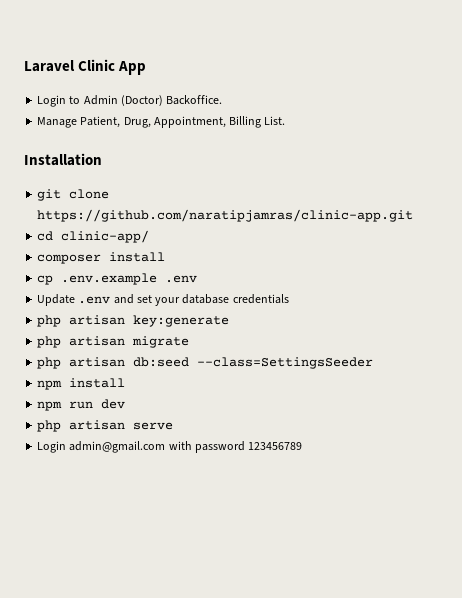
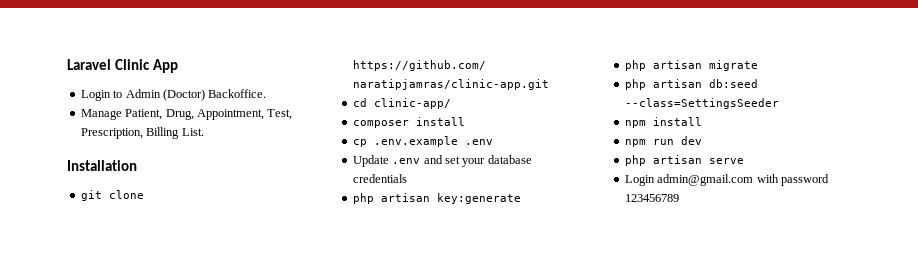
(226, 122) none -> [267,109,293,120] [80,128,143,139] Test, Prescription,

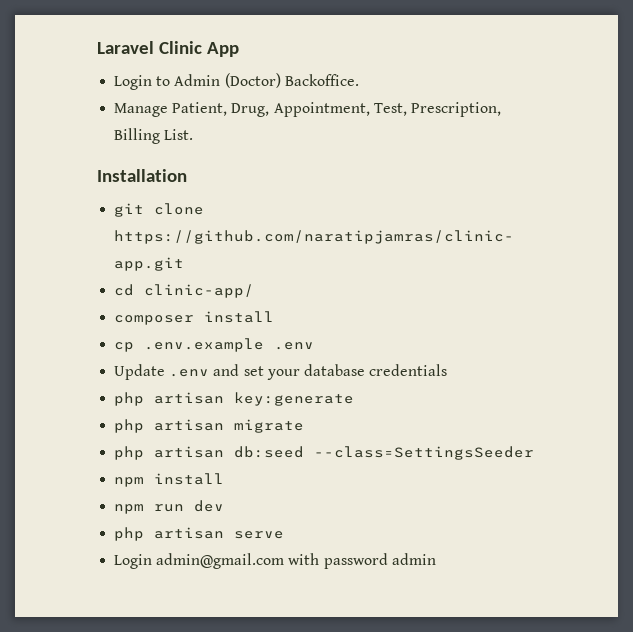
[624,194,679,202] 123456789 -> [391,553,436,565] admin

